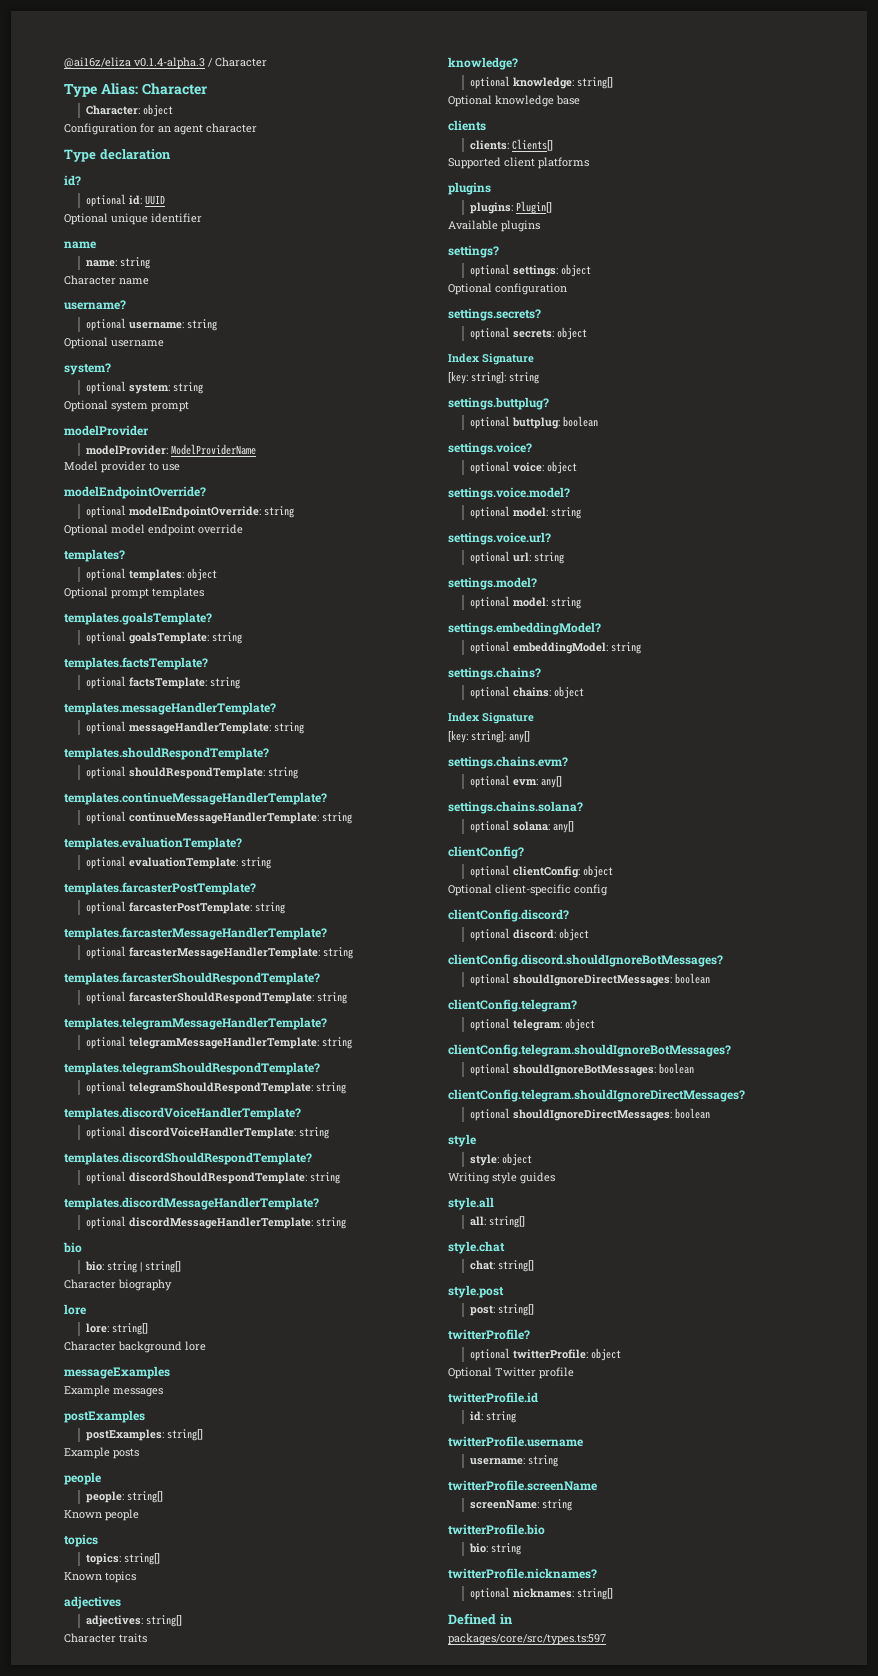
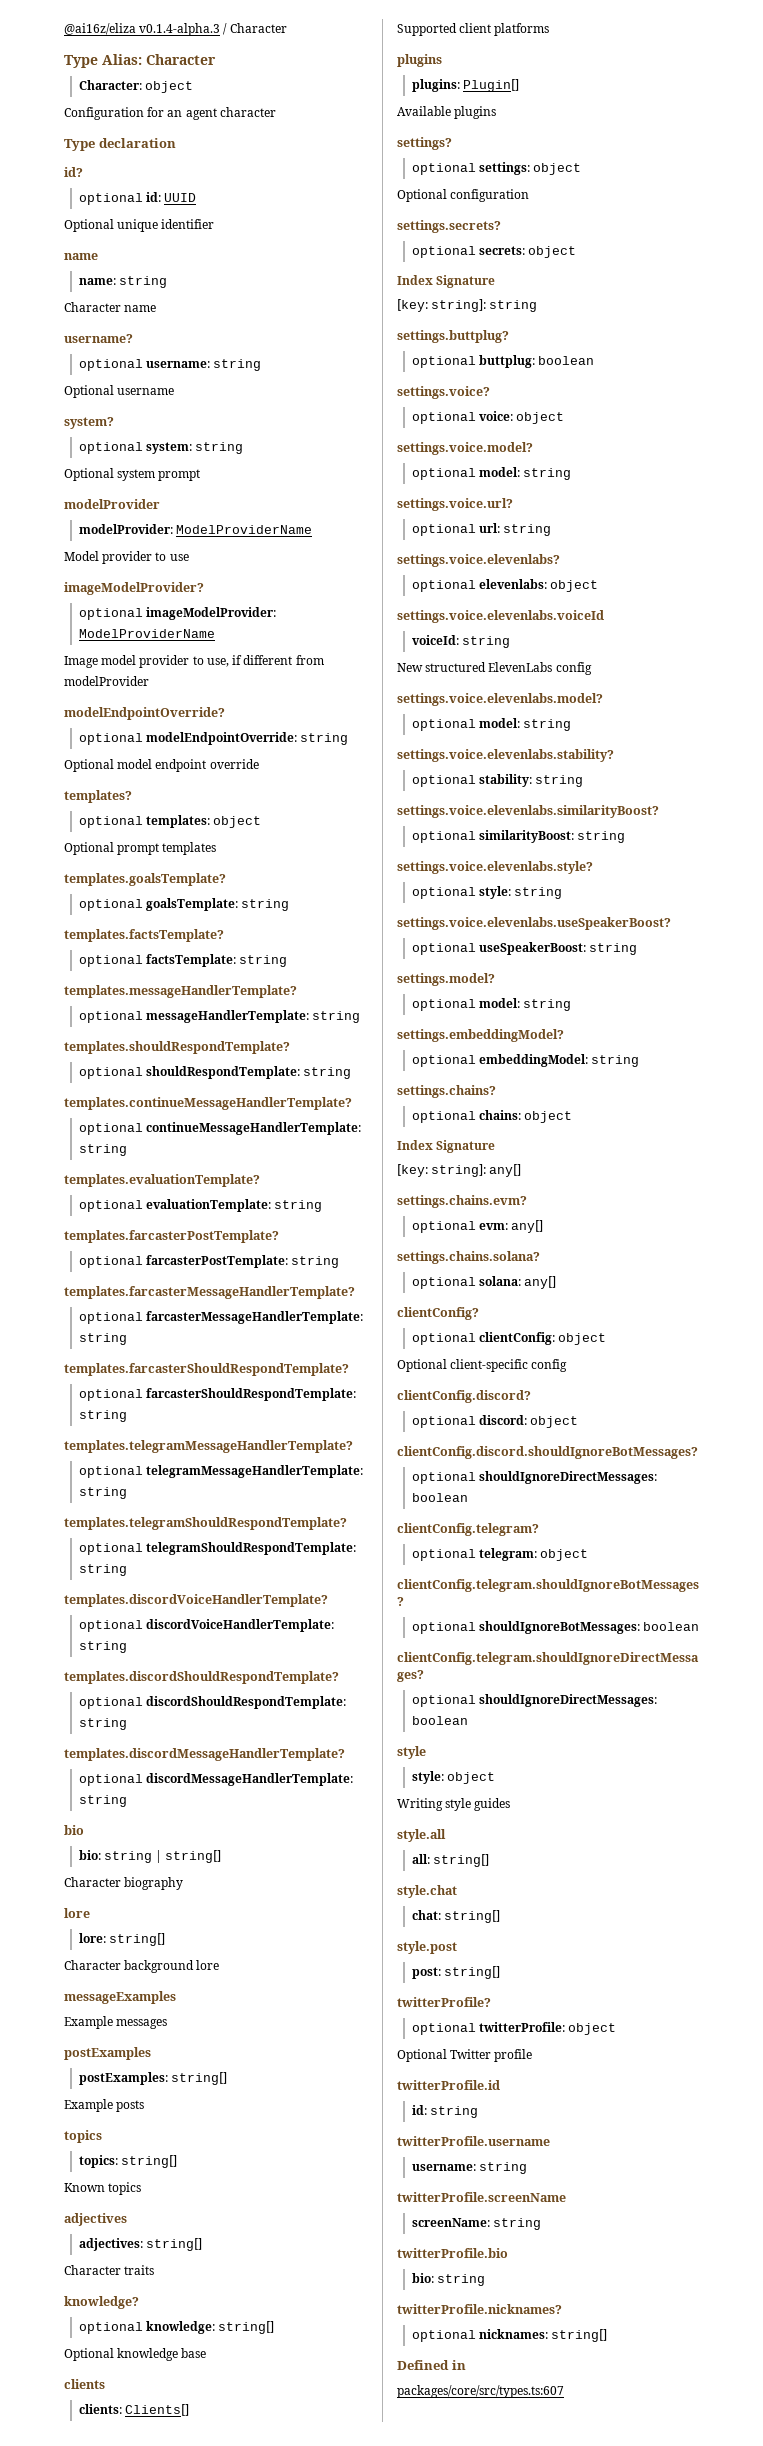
(180, 467) none -> [64,582,204,595] [78,607,276,620] [78,629,215,638] [64,655,324,668] [64,676,149,686] // imageModelProvider? // optional imageModelProvider: ModelProviderName // Image model provider to use, if different from modelProvider
[64,1472,101,1485] [85,1491,163,1503] [64,1509,139,1521] // people // people: string[] // Known people -> (145, 2106) none
(564, 558) none -> [397,554,560,567] [411,579,598,592] [397,610,604,623] [411,635,510,648] [397,662,592,675] [397,693,603,706] [411,718,571,731] [397,749,614,762] [411,774,583,787] [397,805,659,818] [411,830,625,843] [397,861,593,874] [411,886,562,899] [397,917,671,930] [411,942,637,955] // settings.voice.elevenlabs? // optional elevenlabs: object // settings.voice.elevenlabs.voiceId // voiceId: string // New structured ElevenLabs config // settings.voice.elevenlabs.model? // optional model: string // settings.voice.elevenlabs.stability? // optional stability: string // settings.voice.elevenlabs.similarityBoost? // optional similarityBoost: string // settings.voice.elevenlabs.style? // optional style: string // settings.voice.elevenlabs.useSpeakerBoost? // optional useSpeakerBoost: string
[448,1633,606,1645] packages/core/src/types.ts:597 -> [397,2385,564,2398] packages/core/src/types.ts:607

